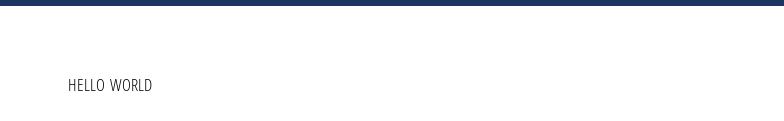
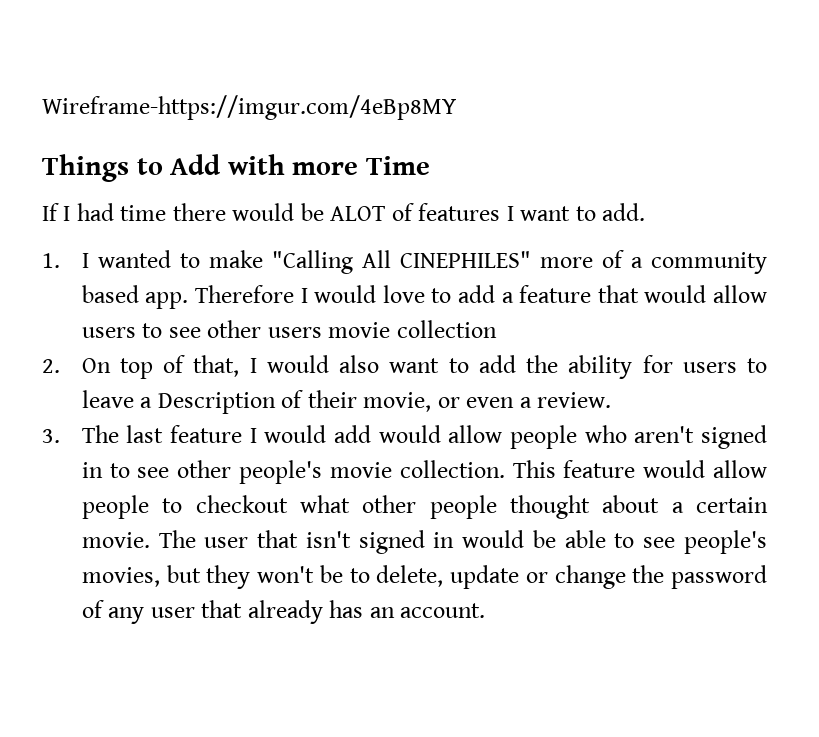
[68,79,152,91] HELLO WORLD -> [42,95,456,120] [42,154,430,182] [42,203,646,221] [42,250,768,274] [81,285,768,309] [81,320,497,338] [42,355,768,379] [81,390,612,414] [42,425,767,449] [81,460,767,484] [81,495,768,519] [81,530,767,554] [81,565,768,589] [81,600,486,624] Wireframe-https://imgur.com/4eBp8MY // Things to Add with more Time // If I had time there would be ALOT of features I want to add. // 1. I wanted to make "Calling All CINEPHILES" more of a community based app. Therefore I would love to add a feature that would allow users to see other users movie collection // 2. On top of that, I would also want to add the ability for users to leave a Description of their movie, or even a review. // 3. The last feature I would add would allow people who aren't signed in to see other people's movie collection. This feature would allow people to checkout what other people thought about a certain movie. The user that isn't signed in would be able to see people's movies, but they won't be to delete, update or change the password of any user that already has an account.

